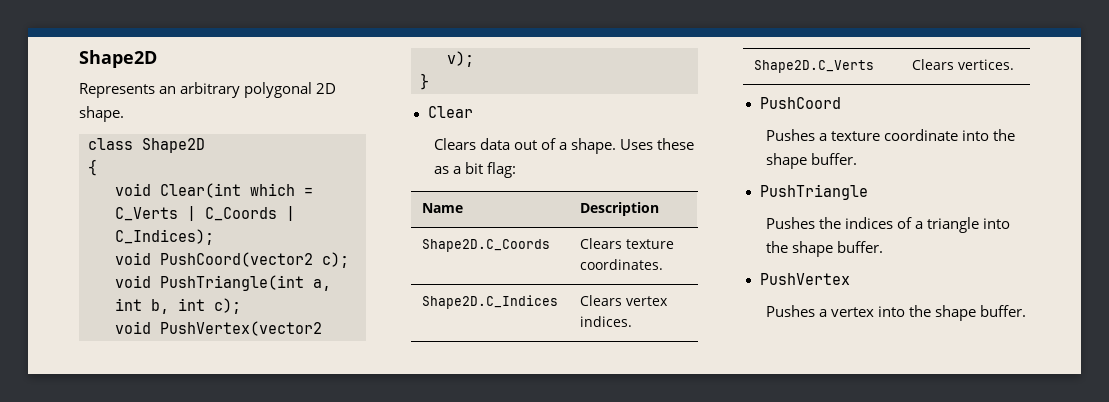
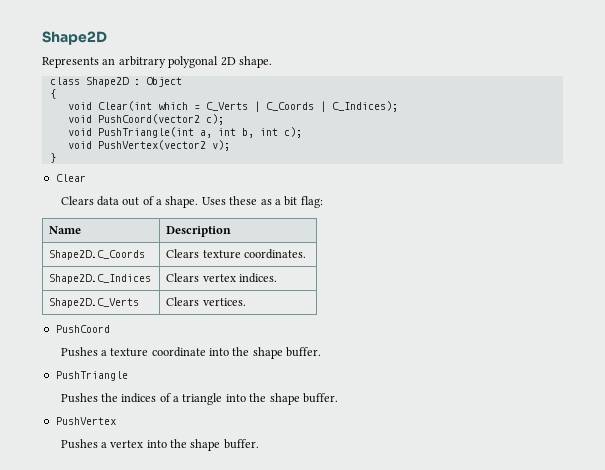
(205, 145) none -> [133,77,182,87] : Object

